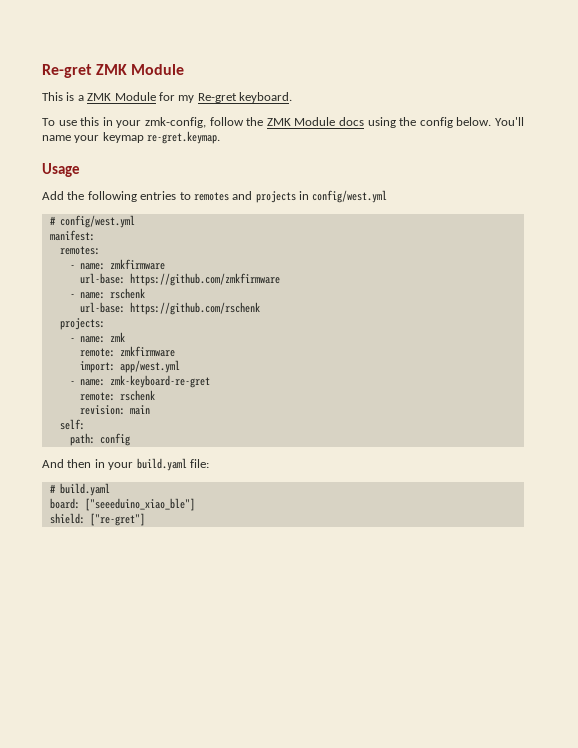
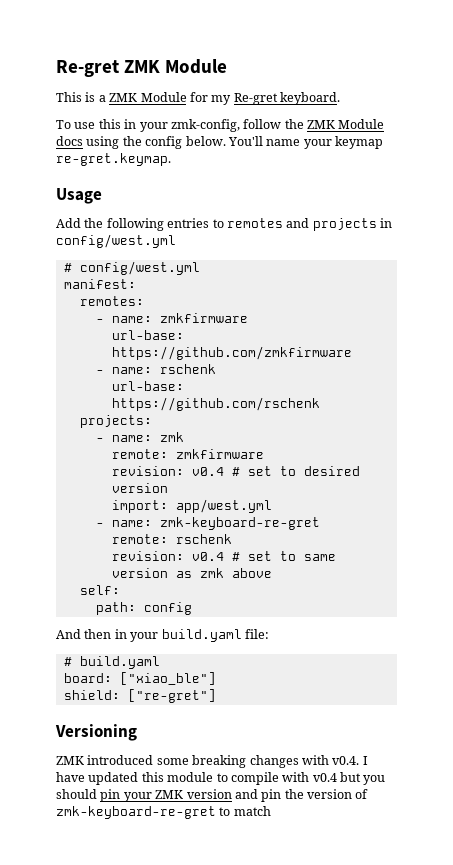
(175, 351) none -> [111,466,360,476] [111,483,168,493] // revision: v0.4 # set to desired version
[129,405,150,415] main -> [191,551,336,561] [111,568,272,578] v0.4 # set to same version as zmk above
[84,498,195,511] ["seeeduino_xiao_ble"] -> [119,672,216,685] ["xiao_ble"]
(145, 519) none -> [55,724,137,741] [56,755,368,768] [56,772,386,785] [56,789,369,802] [56,806,271,819] // Versioning // ZMK introduced some breaking changes with v0.4. I have updated this module to compile with v0.4 but you should pin your ZMK version and pin the version of zmk-keyboard-re-gret to match

